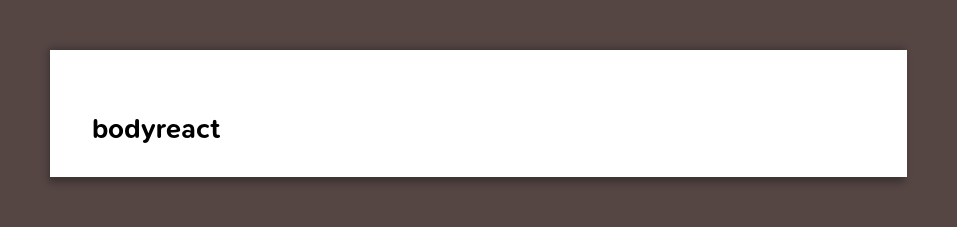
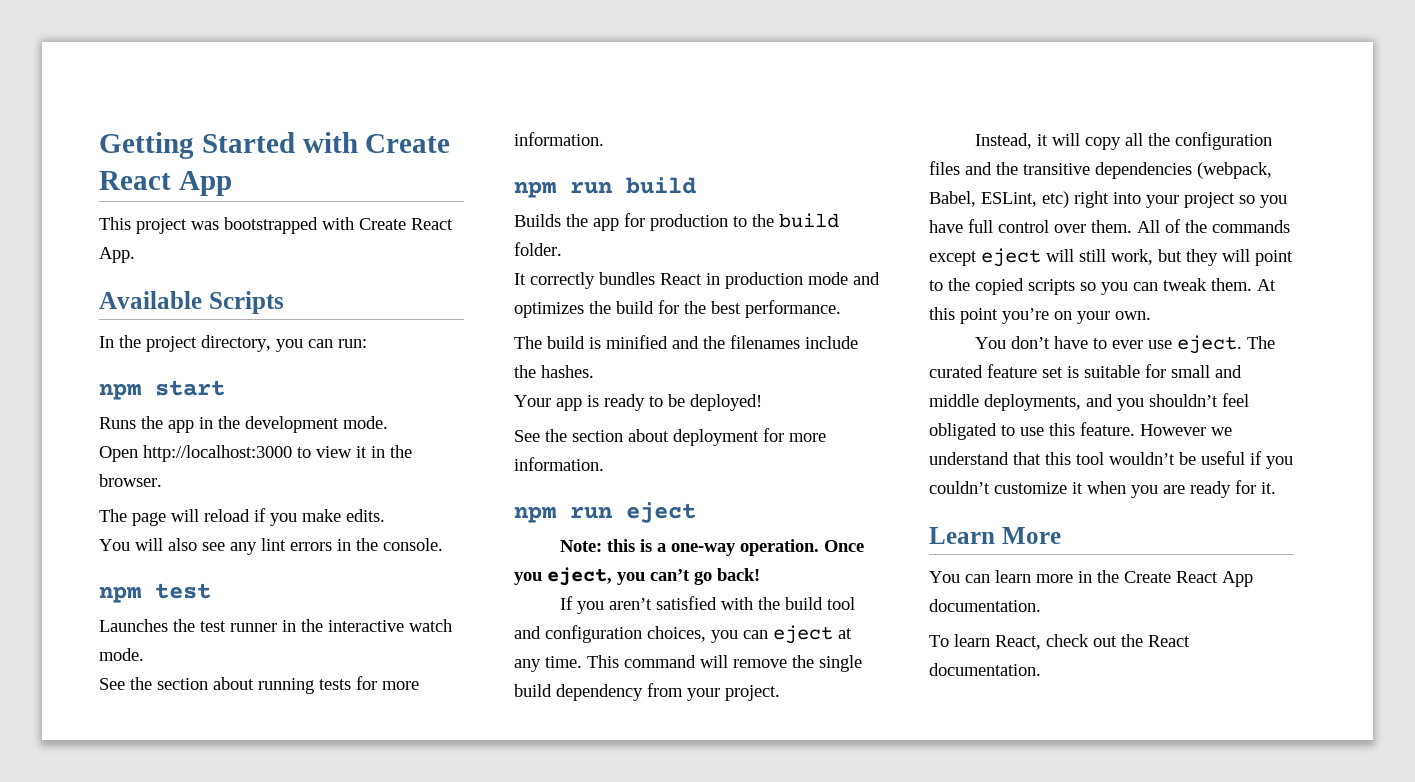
[92,119,221,143] bodyreact -> [99,132,451,159] [99,171,232,196] [99,217,453,234] [99,247,135,263] [99,291,284,314] [99,335,367,352] [99,380,225,400] [99,416,388,433] [99,445,412,462] [99,474,162,487] [99,508,385,526] [99,538,443,555] [99,583,211,603] [99,619,452,632] [99,648,144,661] [99,676,419,694] [514,132,604,146] [514,177,696,198] [514,213,839,231] [514,242,562,256] [514,272,880,289] [514,300,841,318] [514,335,858,349] [514,365,594,378] [514,394,762,411] [514,428,826,446] [514,457,604,471] [514,502,696,523] [559,539,864,556] [514,567,760,586] [559,596,855,614] [514,625,852,644] [514,655,862,672] [514,683,780,701] [974,132,1272,150] [929,161,1272,179] [929,191,1287,208] [929,219,1290,233] [929,248,1293,267] [929,278,1276,295] [929,307,1151,324] [974,335,1275,354] [929,364,1242,378] [929,393,1249,411] [929,422,1232,440] [929,451,1293,469] [929,480,1276,498] [929,527,1061,544] [929,570,1253,587] [929,599,1041,612] [929,634,1190,650] [929,663,1041,676] Getting Started with Create React App // This project was bootstrapped with Create React App. // Available Scripts // In the project directory, you can run: // npm start // Runs the app in the development mode. // Open http://localhost:3000 to view it in the browser. // The page will reload if you make edits. // You will also see any lint errors in the console. // npm test // Launches the test runner in the interactive watch mode. // See the section about running tests for more information. // npm run build // Builds the app for production to the build folder. // It correctly bundles React in production mode and optimizes the build for the best performance. // The build is minified and the filenames include the hashes. // Your app is ready to be deployed! // See the section about deployment for more information. // npm run eject // Note: this is a one-way operation. Once you eject, you can’t go back! // If you aren’t satisfied with the build tool and configuration choices, you can eject at any time. This command will remove the single build dependency from your project. // Instead, it will copy all the configuration files and the transitive dependencies (webpack, Babel, ESLint, etc) right into your project so you have full control over them. All of the commands except eject will still work, but they will point to the copied scripts so you can tweak them. At this point you’re on your own. // You don’t have to ever use eject. The curated feature set is suitable for small and middle deployments, and you shouldn’t feel obligated to use this feature. However we understand that this tool wouldn’t be useful if you couldn’t customize it when you are ready for it. // Learn More // You can learn more in the Create React App documentation. // To learn React, check out the React documentation.

